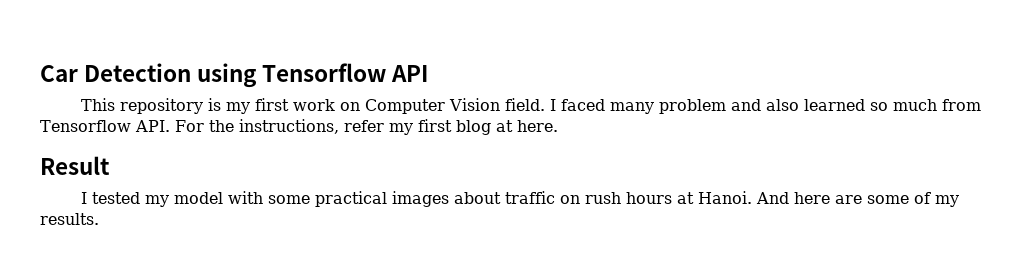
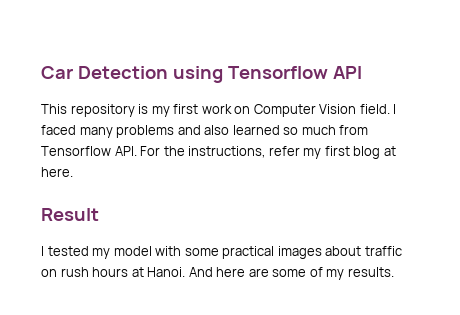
[658,99,726,114] problem -> [116,125,175,138] problems

